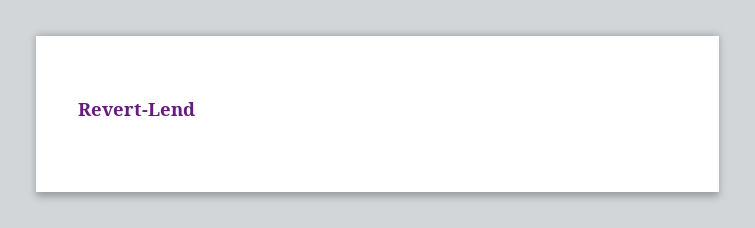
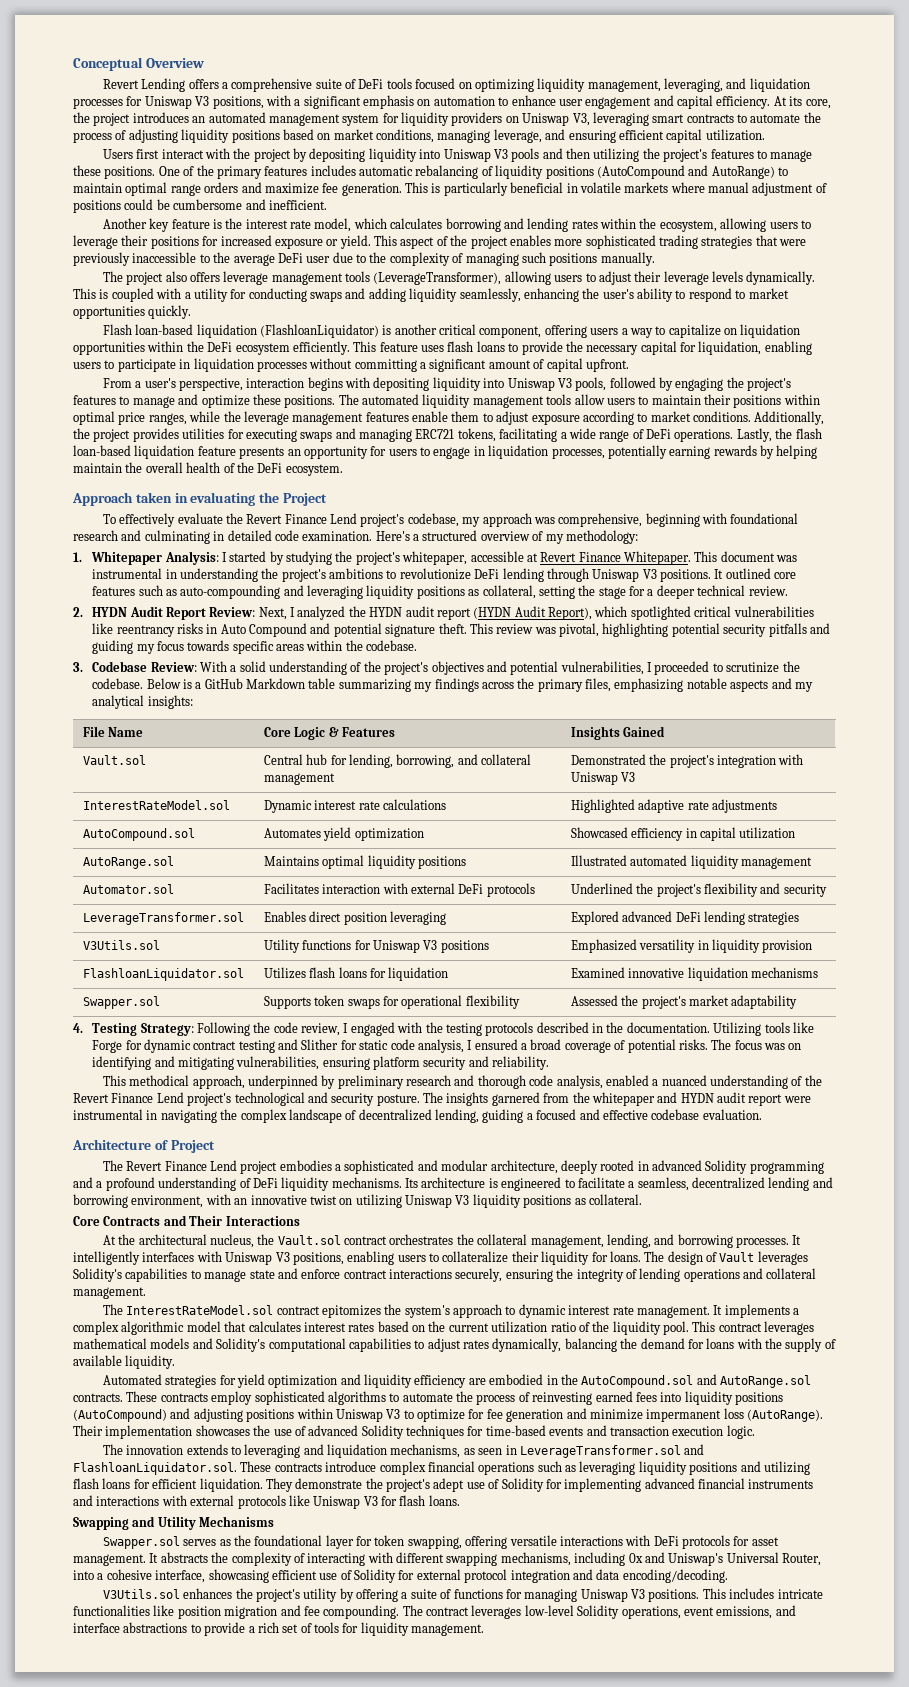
[78,102,195,116] Revert-Lend -> [73,57,204,71] [102,78,810,92] [73,95,831,109] [73,112,821,126] [73,129,765,143] [102,148,813,162] [73,165,788,179] [73,182,827,196] [73,199,327,213] [102,218,811,232] [73,235,807,249] [73,252,655,266] [102,271,816,285] [73,288,789,302] [73,305,192,319] [102,324,801,338] [73,341,812,355] [73,358,629,372] [102,377,792,391] [73,394,820,408] [73,411,825,425] [73,428,822,442] [73,445,818,459] [73,462,343,476] [72,492,327,506] [102,513,799,527] [73,530,638,544] [73,551,798,565] [92,568,797,582] [92,585,788,599] [73,606,814,620] [92,623,830,637] [92,640,418,654] [73,661,800,675] [92,678,813,692] [92,695,193,709] [82,726,144,737] [263,727,395,740] [570,726,666,740] [82,755,146,765] [263,754,532,768] [263,773,335,785] [570,754,804,768] [570,772,636,785] [82,800,230,810] [263,799,446,813] [570,799,777,813] [82,828,195,841] [263,827,424,841] [570,827,796,841] [82,856,174,869] [263,855,466,869] [570,855,812,869] [82,884,174,894] [263,883,535,897] [570,883,827,897] [82,912,244,925] [263,911,446,925] [570,911,800,925] [82,940,160,950] [263,939,489,953] [570,939,813,953] [82,968,244,981] [263,967,449,981] [570,967,818,981] [82,996,160,1009] [263,995,520,1009] [570,995,798,1009] [73,1022,814,1036] [92,1039,802,1053] [92,1056,550,1070] [102,1075,822,1089] [73,1092,811,1106] [73,1109,762,1123] [72,1139,215,1153] [102,1160,824,1174] [73,1177,833,1191] [73,1194,642,1208] [73,1215,300,1226] [102,1234,802,1248] [73,1251,808,1265] [73,1268,817,1282] [73,1287,146,1299] [102,1304,800,1318] [73,1321,815,1335] [73,1338,836,1352] [73,1355,176,1369] [102,1374,812,1388] [73,1391,783,1405] [73,1408,823,1422] [73,1425,755,1439] [102,1444,705,1458] [73,1461,810,1475] [73,1478,814,1492] [73,1495,460,1509] [73,1516,275,1530] [102,1535,779,1549] [73,1552,821,1566] [73,1569,728,1583] [102,1588,823,1602] [73,1605,796,1619] [73,1622,485,1636] Conceptual Overview // Revert Lending offers a comprehensive suite of DeFi tools focused on optimizing liquidity management, leveraging, and liquidation processes for Uniswap V3 positions, with a significant emphasis on automation to enhance user engagement and capital efficiency. At its core, the project introduces an automated management system for liquidity providers on Uniswap V3, leveraging smart contracts to automate the process of adjusting liquidity positions based on market conditions, managing leverage, and ensuring efficient capital utilization. // Users first interact with the project by depositing liquidity into Uniswap V3 pools and then utilizing the project's features to manage these positions. One of the primary features includes automatic rebalancing of liquidity positions (AutoCompound and AutoRange) to maintain optimal range orders and maximize fee generation. This is particularly beneficial in volatile markets where manual adjustment of positions could be cumbersome and inefficient. // Another key feature is the interest rate model, which calculates borrowing and lending rates within the ecosystem, allowing users to leverage their positions for increased exposure or yield. This aspect of the project enables more sophisticated trading strategies that were previously inaccessible to the average DeFi user due to the complexity of managing such positions manually. // The project also offers leverage management tools (LeverageTransformer), allowing users to adjust their leverage levels dynamically. This is coupled with a utility for conducting swaps and adding liquidity seamlessly, enhancing the user's ability to respond to market opportunities quickly. // Flash loan-based liquidation (FlashloanLiquidator) is another critical component, offering users a way to capitalize on liquidation opportunities within the DeFi ecosystem efficiently. This feature uses flash loans to provide the necessary capital for liquidation, enabling users to participate in liquidation processes without committing a significant amount of capital upfront. // From a user's perspective, interaction begins with depositing liquidity into Uniswap V3 pools, followed by engaging the project's features to manage and optimize these positions. The automated liquidity management tools allow users to maintain their positions within optimal price ranges, while the leverage management features enable them to adjust exposure according to market conditions. Additionally, the project provides utilities for executing swaps and managing ERC721 tokens, facilitating a wide range of DeFi operations. Lastly, the flash loan-based liquidation feature presents an opportunity for users to engage in liquidation processes, potentially earning rewards by helping maintain the overall health of the DeFi ecosystem. // Approach taken in evaluating the Project // To effectively evaluate the Revert Finance Lend project's codebase, my approach was comprehensive, beginning with foundational research and culminating in detailed code examination. Here's a structured overview of my methodology: // 1. Whitepaper Analysis: I started by studying the project's whitepaper, accessible at Revert Finance Whitepaper. This document was instrumental in understanding the project's ambitions to revolutionize DeFi lending through Uniswap V3 positions. It outlined core features such as auto-compounding and leveraging liquidity positions as collateral, setting the stage for a deeper technical review. // 2. HYDN Audit Report Review: Next, I analyzed the HYDN audit report (HYDN Audit Report), which spotlighted critical vulnerabilities like reentrancy risks in Auto Compound and potential signature theft. This review was pivotal, highlighting potential security pitfalls and guiding my focus towards specific areas within the codebase. // 3. Codebase Review: With a solid understanding of the project's objectives and potential vulnerabilities, I proceeded to scrutinize the codebase. Below is a GitHub Markdown table summarizing my findings across the primary files, emphasizing notable aspects and my analytical insights: // File Name | Core Logic & Features | Insights Gained // Vault.sol | Central hub for lending, borrowing, and collateral management | Demonstrated the project's integration with Uniswap V3 // InterestRateModel.sol | Dynamic interest rate calculations | Highlighted adaptive rate adjustments // AutoCompound.sol | Automates yield optimization | Showcased efficiency in capital utilization // AutoRange.sol | Maintains optimal liquidity positions | Illustrated automated liquidity management // Automator.sol | Facilitates interaction with external DeFi protocols | Underlined the project's flexibility and security // LeverageTransformer.sol | Enables direct position leveraging | Explored advanced DeFi lending strategies // V3Utils.sol | Utility functions for Uniswap V3 positions | Emphasized versatility in liquidity provision // FlashloanLiquidator.sol | Utilizes flash loans for liquidation | Examined innovative liquidation mechanisms // Swapper.sol | Supports token swaps for operational flexibility | Assessed the project's market adaptability // 4. Testing Strategy: Following the code review, I engaged with the testing protocols described in the documentation. Utilizing tools like Forge for dynamic contract testing and Slither for static code analysis, I ensured a broad coverage of potential risks. The focus was on identifying and mitigating vulnerabilities, ensuring platform security and reliability. // This methodical approach, underpinned by preliminary research and thorough code analysis, enabled a nuanced understanding of the Revert Finance Lend project's technological and security posture. The insights garnered from the whitepaper and HYDN audit report were instrumental in navigating the complex landscape of decentralized lending, guiding a focused and effective codebase evaluation. // Architecture of Project // The Revert Finance Lend project embodies a sophisticated and modular architecture, deeply rooted in advanced Solidity programming and a profound understanding of DeFi liquidity mechanisms. Its architecture is engineered to facilitate a seamless, decentralized lending and borrowing environment, with an innovative twist on utilizing Uniswap V3 liquidity positions as collateral. // Core Contracts and Their Interactions // At the architectural nucleus, the Vault.sol contract orchestrates the collateral management, lending, and borrowing processes. It intelligently interfaces with Uniswap V3 positions, enabling users to collateralize their liquidity for loans. The design of Vault leverages Solidity's capabilities to manage state and enforce contract interactions securely, ensuring the integrity of lending operations and collateral management. // The InterestRateModel.sol contract epitomizes the system's approach to dynamic interest rate management. It implements a complex algorithmic model that calculates interest rates based on the current utilization ratio of the liquidity pool. This contract leverages mathematical models and Solidity's computational capabilities to adjust rates dynamically, balancing the demand for loans with the supply of available liquidity. // Automated strategies for yield optimization and liquidity efficiency are embodied in the AutoCompound.sol and AutoRange.sol contracts. These contracts employ sophisticated algorithms to automate the process of reinvesting earned fees into liquidity positions (AutoCompound) and adjusting positions within Uniswap V3 to optimize for fee generation and minimize impermanent loss (AutoRange). Their implementation showcases the use of advanced Solidity techniques for time-based events and transaction execution logic. // The innovation extends to leveraging and liquidation mechanisms, as seen in LeverageTransformer.sol and FlashloanLiquidator.sol. These contracts introduce complex financial operations such as leveraging liquidity positions and utilizing flash loans for efficient liquidation. They demonstrate the project's adept use of Solidity for implementing advanced financial instruments and interactions with external protocols like Uniswap V3 for flash loans. // Swapping and Utility Mechanisms // Swapper.sol serves as the foundational layer for token swapping, offering versatile interactions with DeFi protocols for asset management. It abstracts the complexity of interacting with different swapping mechanisms, including 0x and Uniswap's Universal Router, into a cohesive interface, showcasing efficient use of Solidity for external protocol integration and data encoding/decoding. // V3Utils.sol enhances the project's utility by offering a suite of functions for managing Uniswap V3 positions. This includes intricate functionalities like position migration and fee compounding. The contract leverages low-level Solidity operations, event emissions, and interface abstractions to provide a rich set of tools for liquidity management.

